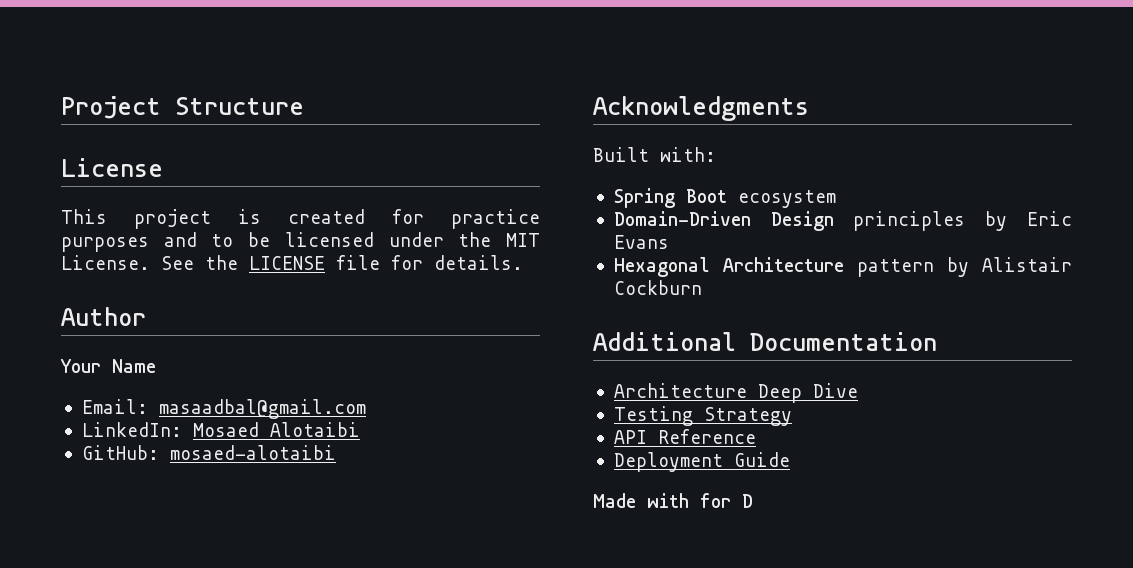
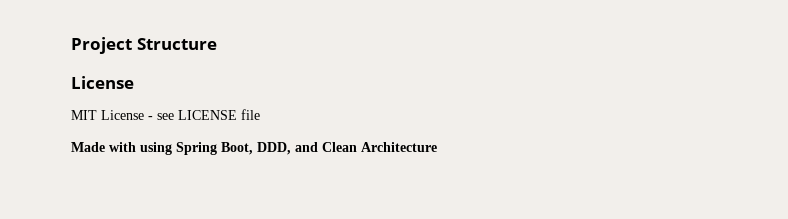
[61,209,540,229] [61,232,540,252] [61,255,523,270] [61,307,146,326] [60,359,156,373] [81,399,366,419] [81,422,360,437] [81,445,336,460] [593,96,809,121] [593,147,716,162] [613,188,836,208] [613,211,1072,231] [613,235,669,249] [613,257,1072,277] [613,280,702,295] [593,332,937,351] [613,383,858,403] [613,406,792,426] [613,429,756,444] [613,452,790,472] [593,493,753,508] This project is created for practice purposes and to be licensed under the MIT License. See the LICENSE file for details. // Author // Your Name // Email: masaadbal@gmail.com // LinkedIn: Mosaed Alotaibi // GitHub: mosaed-alotaibi // Acknowledgments // Built with: // Spring Boot ecosystem // Domain-Driven Design principles by Eric Evans // Hexagonal Architecture pattern by Alistair Cockburn // Additional Documentation // Architecture Deep Dive // Testing Strategy // API Reference // Deployment Guide // Made with for D -> [71,109,260,120] [71,142,437,155] MIT License - see LICENSE file // Made with using Spring Boot, DDD, and Clean Architecture

